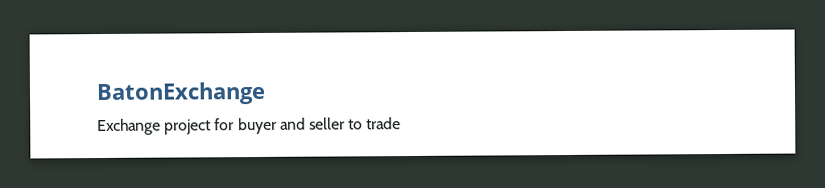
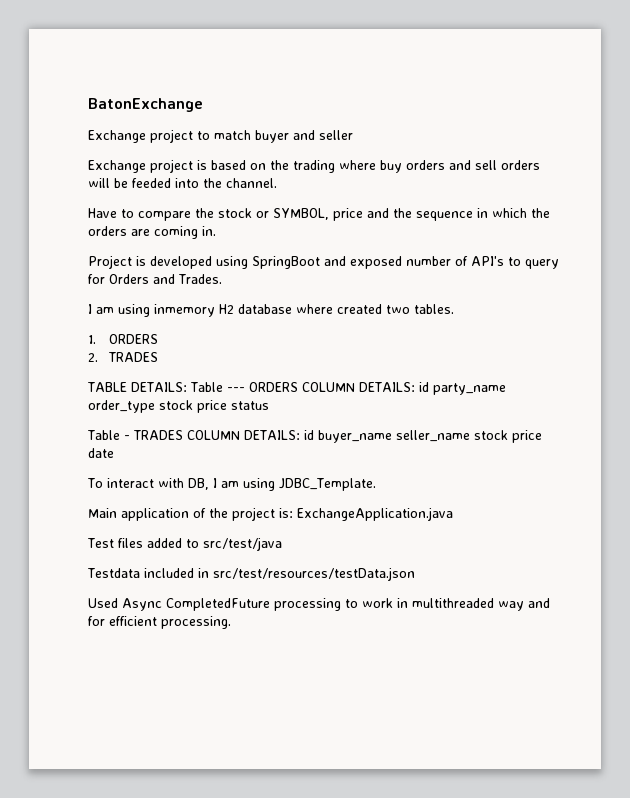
[214,118,235,131] for -> [197,130,251,140] to match
[348,117,402,130] to trade -> [88,159,540,173] [88,178,277,188] [88,208,550,221] [88,226,216,239] [88,255,559,269] [88,274,222,284] [88,304,454,317] [88,334,158,344] [88,352,158,362] [87,382,506,395] [88,400,269,413] [87,430,542,443] [88,448,114,458] [87,478,376,491] [88,507,453,521] [87,537,282,551] [87,567,415,581] [88,598,550,611] [88,616,231,629] // Exchange project is based on the trading where buy orders and sell orders will be feeded into the channel. // Have to compare the stock or SYMBOL, price and the sequence in which the orders are coming in. // Project is developed using SpringBoot and exposed number of API's to query for Orders and Trades. // I am using inmemory H2 database where created two tables. // 1. ORDERS // 2. TRADES // TABLE DETAILS: Table --- ORDERS COLUMN DETAILS: id party_name order_type stock price status // Table - TRADES COLUMN DETAILS: id buyer_name seller_name stock price date // To interact with DB, I am using JDBC_Template. // Main application of the project is: ExchangeApplication.java // Test files added to src/test/java // Testdata included in src/test/resources/testData.json // Used Async CompletedFuture processing to work in multithreaded way and for efficient processing.

